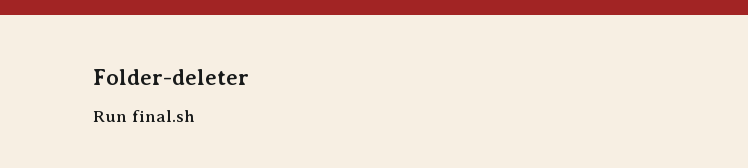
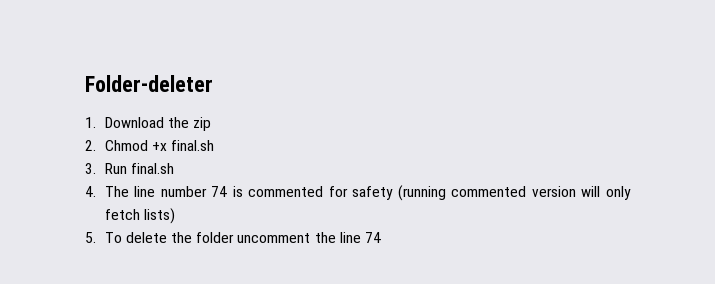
[93,110,195,122] Run final.sh -> [85,117,212,131] [85,140,215,151] [85,163,174,174] [85,185,631,201] [104,208,175,224] [85,232,381,243] 1. Download the zip // 2. Chmod +x final.sh // 3. Run final.sh // 4. The line number 74 is commented for safety (running commented version will only fetch lists) // 5. To delete the folder uncomment the line 74

